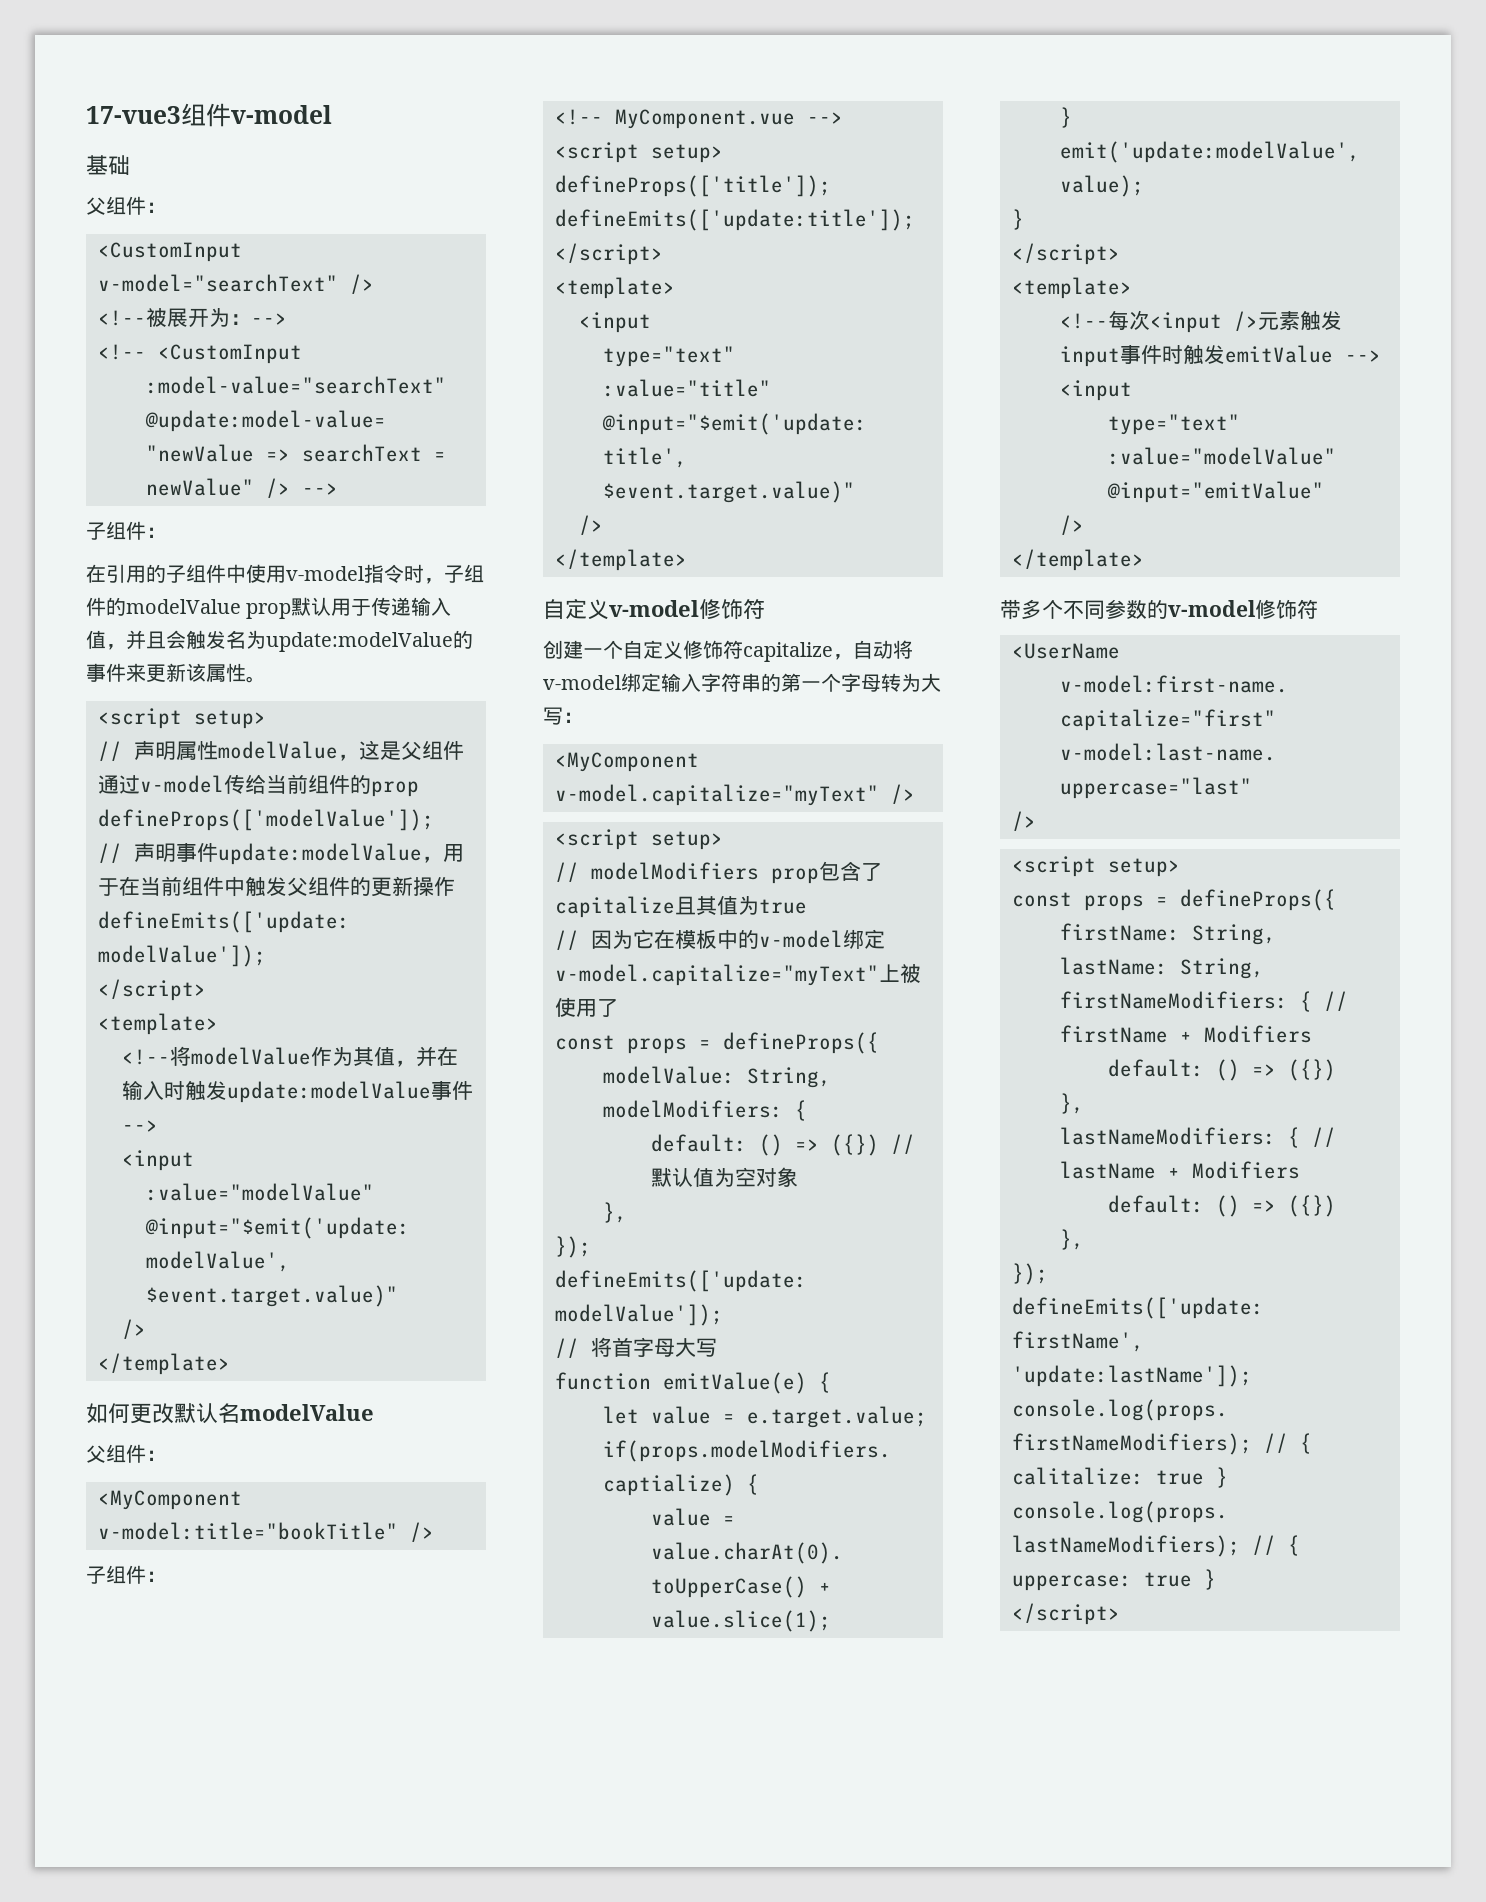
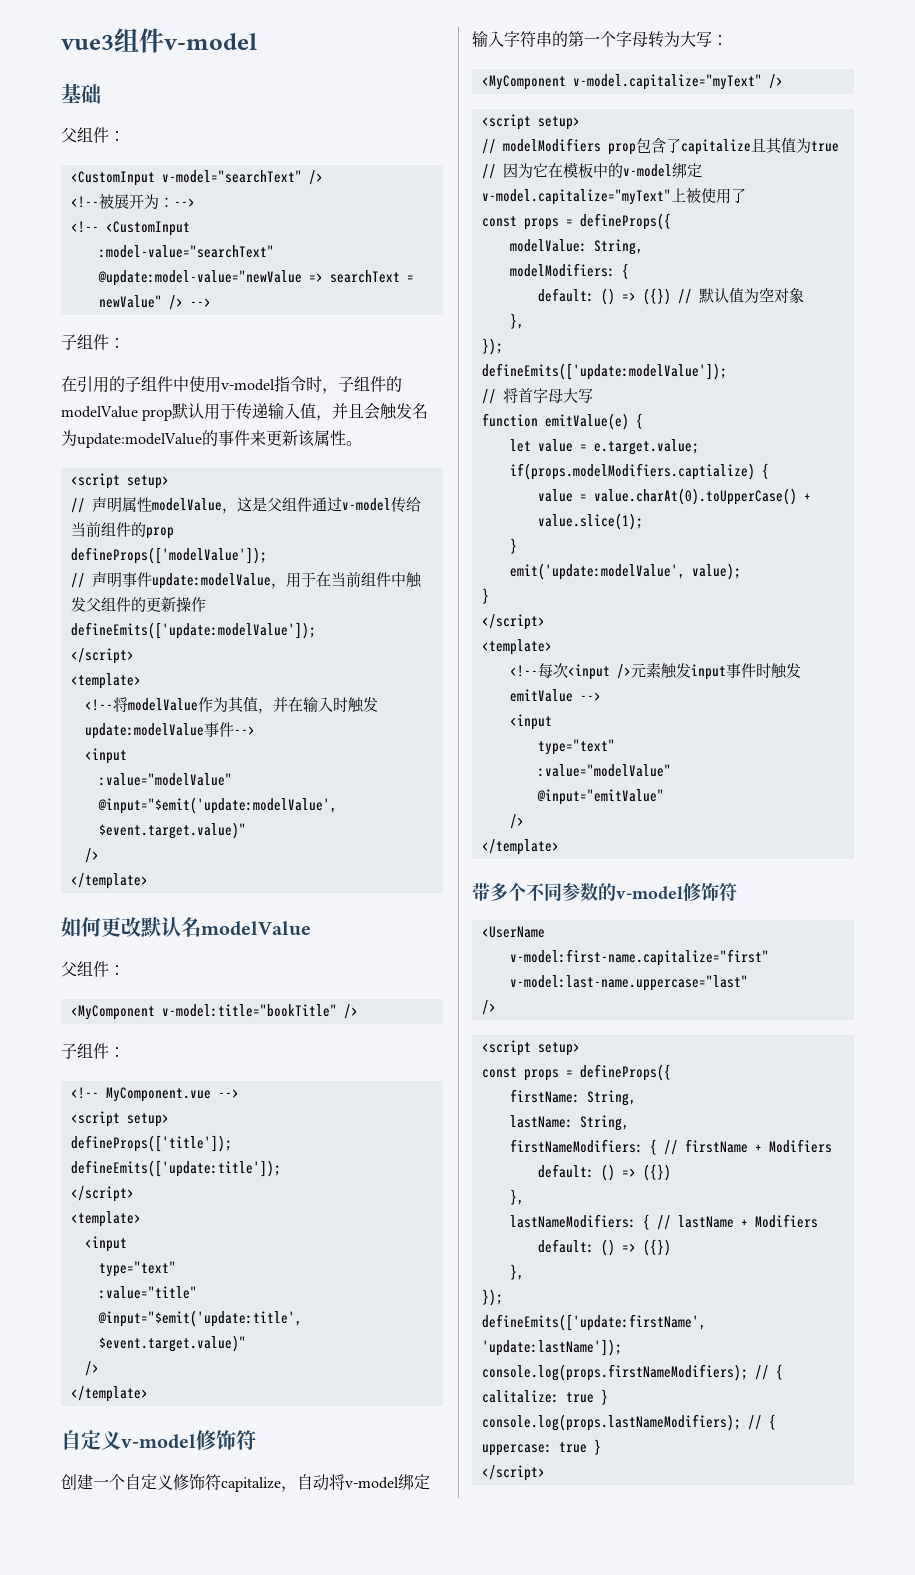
[86,106,181,124] 17-vue3 -> [61,35,114,50] vue3

